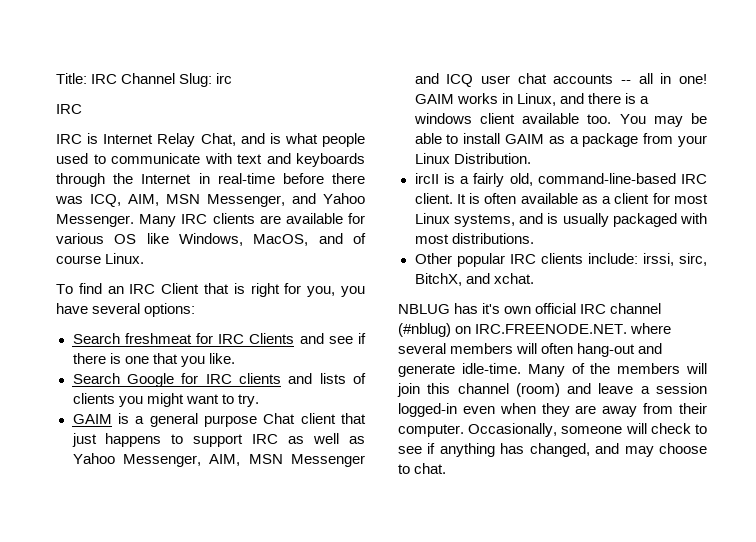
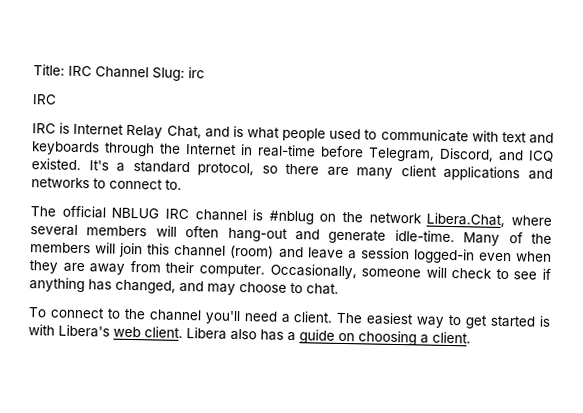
[331,173,365,184] [55,193,365,207] [56,213,365,227] [56,233,366,246] [56,253,145,264] [56,283,366,297] [56,303,196,317] [72,333,367,344] [72,353,235,367] [72,373,366,387] [72,393,259,407] [72,413,367,427] [71,433,366,447] [72,453,365,467] [414,73,707,87] [414,93,649,106] [413,113,707,127] [414,133,707,147] [414,153,531,164] [414,173,707,187] [414,193,708,204] [414,213,707,227] [414,233,534,244] [414,253,707,267] [414,273,534,286] [398,303,662,314] [398,323,628,337] there was ICQ, AIM, MSN Messenger, and Yahoo Messenger. Many IRC clients are available for various OS like Windows, MacOS, and of course Linux. // To find an IRC Client that is right for you, you have several options: // Search freshmeat for IRC Clients and see if there is one that you like. // Search Google for IRC clients and lists of clients you might want to try. // GAIM is a general purpose Chat client that just happens to support IRC as well as Yahoo Messenger, AIM, MSN Messenger and ICQ user chat accounts -- all in one! GAIM works in Linux, and there is a windows client available too. You may be able to install GAIM as a package from your Linux Distribution. // ircII is a fairly old, command-line-based IRC client. It is often available as a client for most Linux systems, and is usually packaged with most distributions. // Other popular IRC clients include: irssi, sirc, BitchX, and xchat. // NBLUG has it's own official IRC channel (#nblug) on IRC.FREENODE.NET. -> [368,147,554,162] [31,158,554,182] [31,177,182,190] [30,205,506,228] Telegram, Discord, and ICQ existed. It's a standard protocol, so there are many client applications and networks to connect to. // The official NBLUG IRC channel is #nblug on the network Libera.Chat,
(447, 468) none -> [28,307,550,329] [28,324,471,346] // To connect to the channel you'll need a client. The easiest way to get started is with Libera's web client. Libera also has a guide on choosing a client.

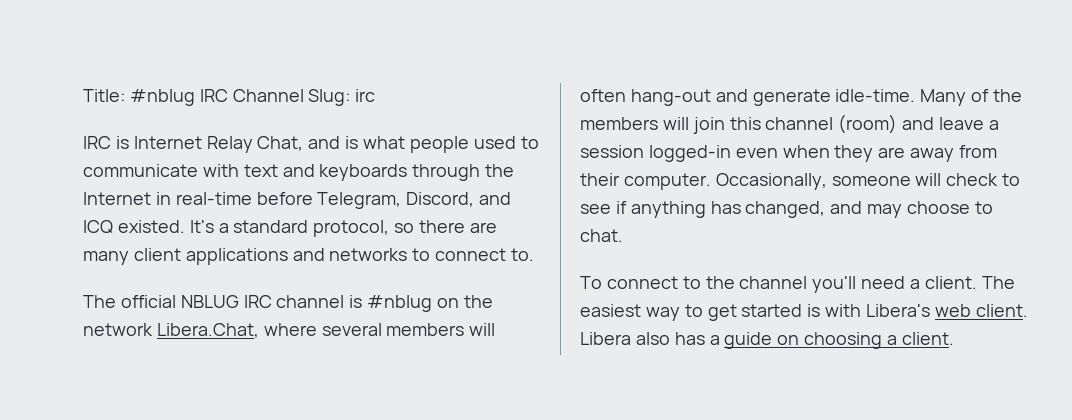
(65, 70) none -> [129,89,195,106] #nblug
[32,123,56,134] // IRC -> (111, 142) none

